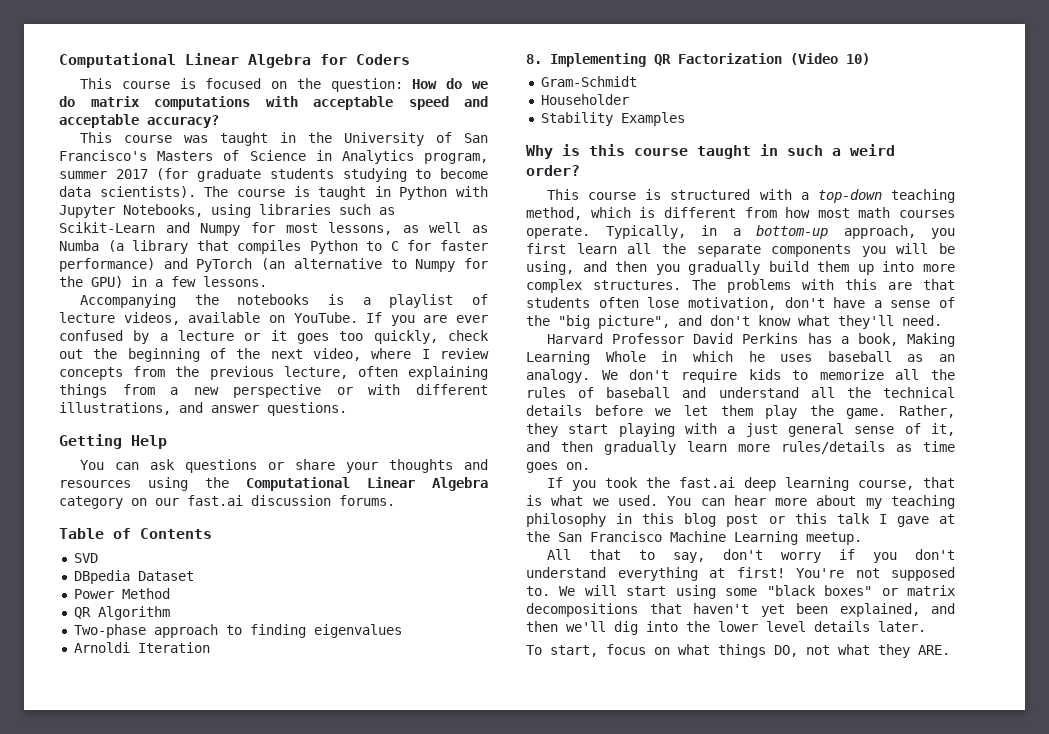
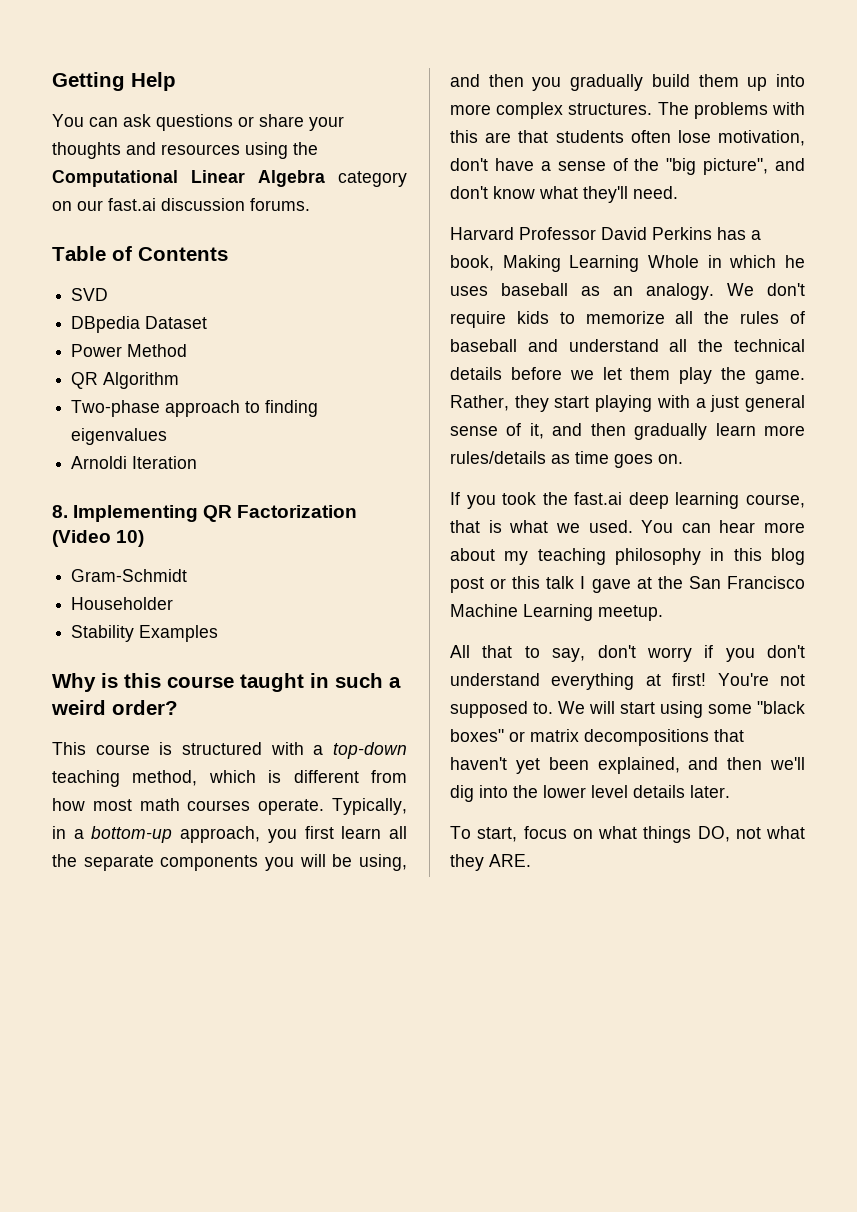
[59,53,410,68] [80,78,488,92] [59,96,488,110] [59,114,219,128] [80,132,489,146] [59,150,489,164] [59,168,489,182] [59,186,488,200] [59,204,395,218] [59,222,488,236] [59,240,488,254] [59,258,489,272] [59,276,267,288] [80,294,489,308] [59,312,488,326] [59,330,489,344] [59,348,489,362] [59,366,488,380] [59,384,488,398] [59,402,347,416] Computational Linear Algebra for Coders // This course is focused on the question: How do we do matrix computations with acceptable speed and acceptable accuracy? // This course was taught in the University of San Francisco's Masters of Science in Analytics program, summer 2017 (for graduate students studying to become data scientists). The course is taught in Python with Jupyter Notebooks, using libraries such as Scikit-Learn and Numpy for most lessons, as well as Numba (a library that compiles Python to C for faster performance) and PyTorch (an alternative to Numpy for the GPU) in a few lessons. // Accompanying the notebooks is a playlist of lecture videos, available on YouTube. If you are ever confused by a lecture or it goes too quickly, check out the beginning of the next video, where I review concepts from the previous lecture, often explaining things from a new perspective or with different illustrations, and answer questions. // -> (52, 81) none

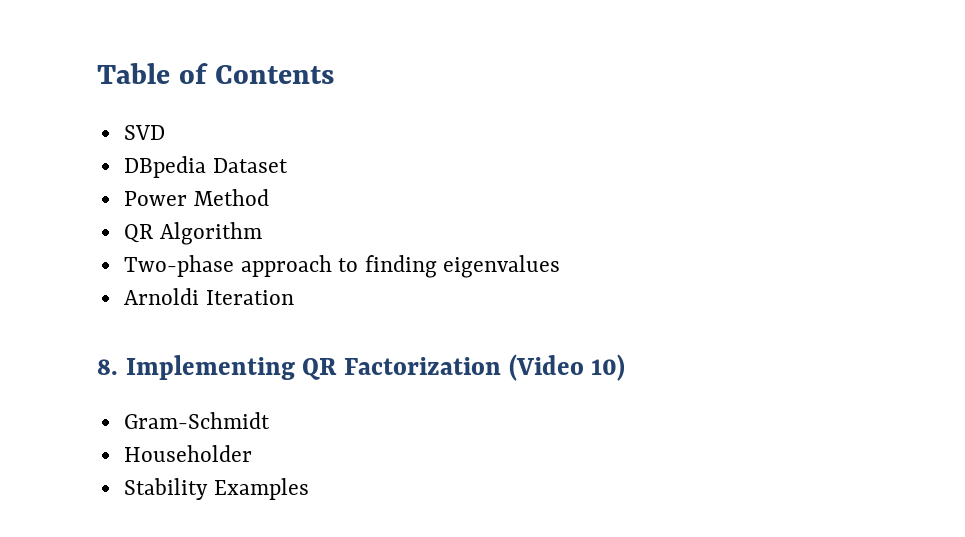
[52,72,176,91] [52,114,344,131] [52,142,318,159] [52,170,407,187] [52,198,310,211] Getting Help // You can ask questions or share your thoughts and resources using the Computational Linear Algebra category on our fast.ai discussion forums. // -> (97, 73) none
[52,673,401,692] [51,700,178,715] [52,742,407,759] [52,770,407,787] [52,798,408,815] [52,826,407,843] [52,854,407,871] [450,74,805,91] [450,102,805,119] [450,130,805,146] [450,158,805,175] [450,186,678,203] [450,227,761,240] [450,255,805,272] [450,283,805,300] [450,311,805,328] [450,339,805,352] [450,367,805,384] [450,395,805,412] [450,423,805,440] [450,451,683,468] [450,492,805,509] [450,520,805,533] [450,548,805,565] [450,576,805,593] [450,604,663,621] [450,645,805,662] [450,673,805,690] [450,701,805,718] [450,729,744,746] [450,757,805,774] [450,785,730,802] [450,826,805,843] [450,854,531,871] // Why is this course taught in such a weird order? // This course is structured with a top-down teaching method, which is different from how most math courses operate. Typically, in a bottom-up approach, you first learn all the separate components you will be using, and then you gradually build them up into more complex structures. The problems with this are that students often lose motivation, don't have a sense of the "big picture", and don't know what they'll need. // Harvard Professor David Perkins has a book, Making Learning Whole in which he uses baseball as an analogy. We don't require kids to memorize all the rules of baseball and understand all the technical details before we let them play the game. Rather, they start playing with a just general sense of it, and then gradually learn more rules/details as time goes on. // If you took the fast.ai deep learning course, that is what we used. You can hear more about my teaching philosophy in this blog post or this talk I gave at the San Francisco Machine Learning meetup. // All that to say, don't worry if you don't understand everything at first! You're not supposed to. We will start using some "black boxes" or matrix decompositions that haven't yet been explained, and then we'll dig into the lower level details later. // To start, focus on what things DO, not what they ARE. -> (309, 489) none

